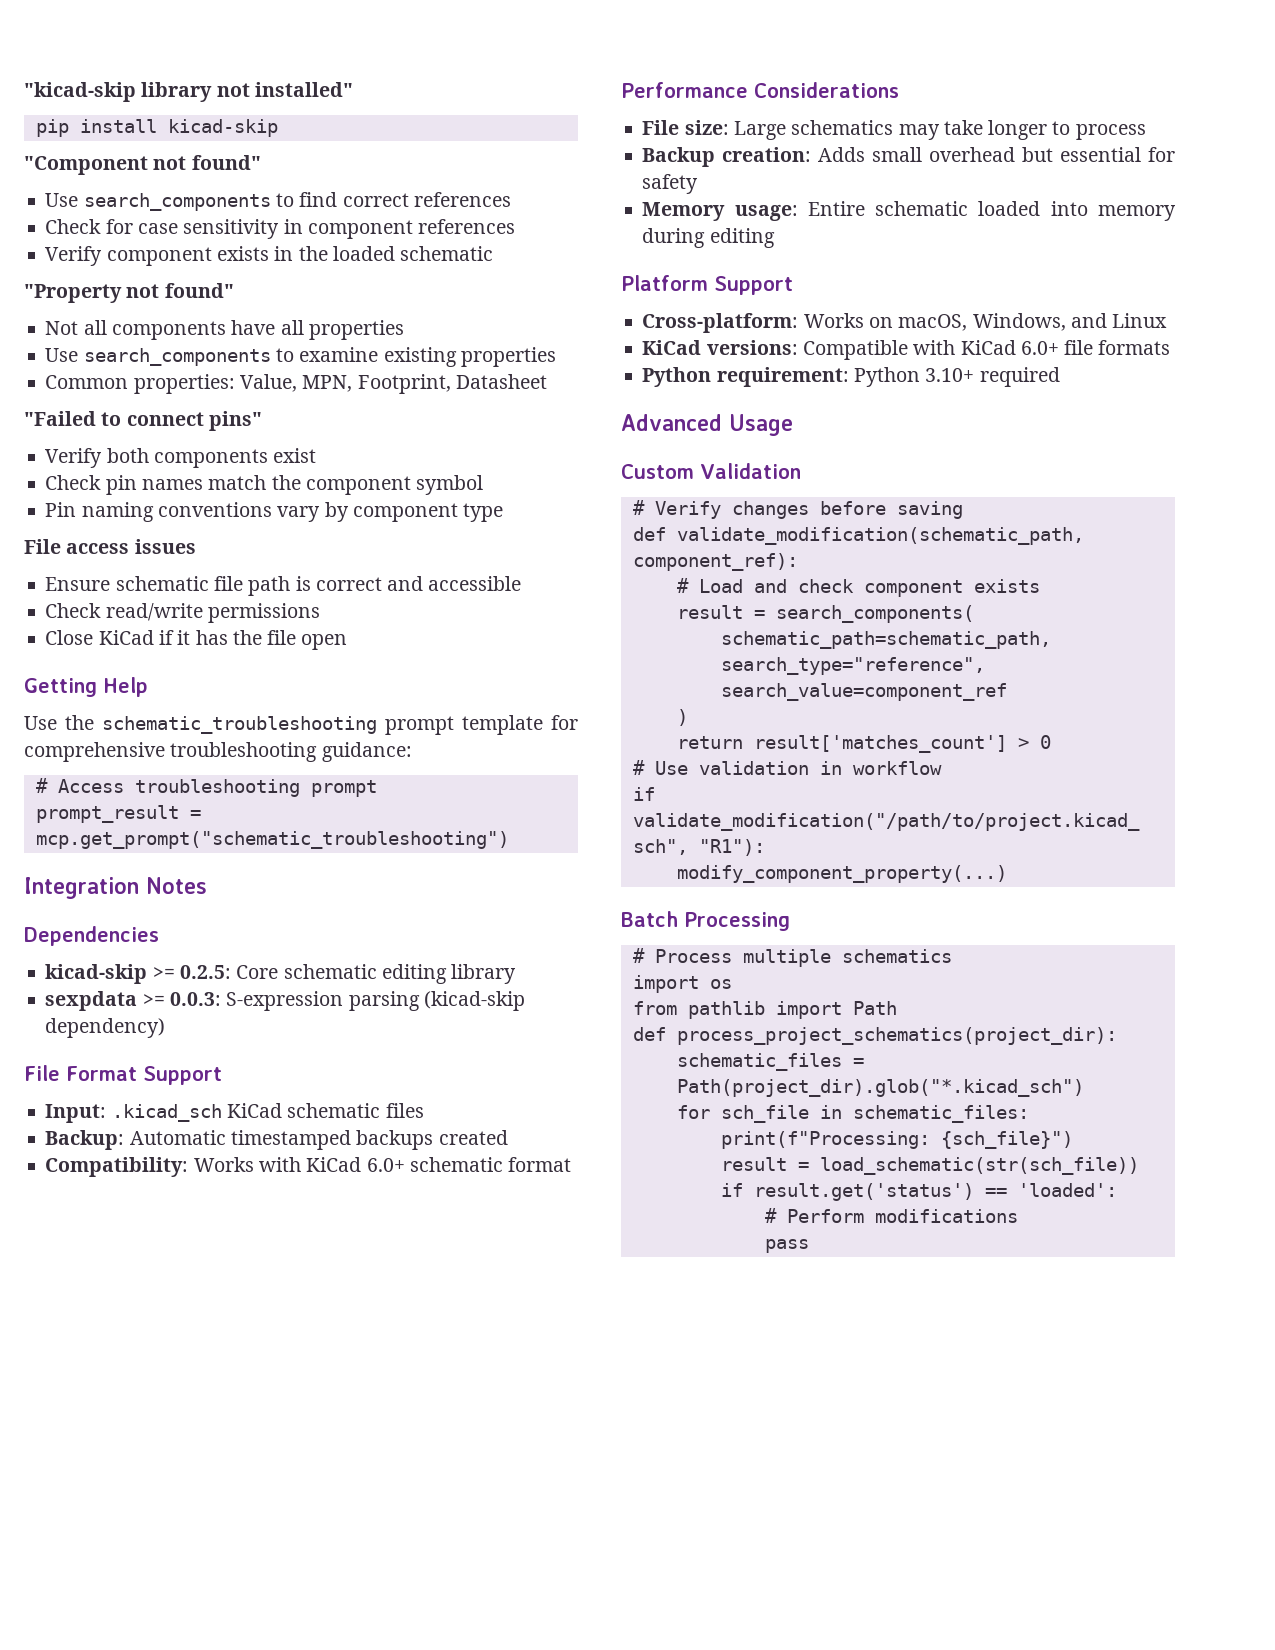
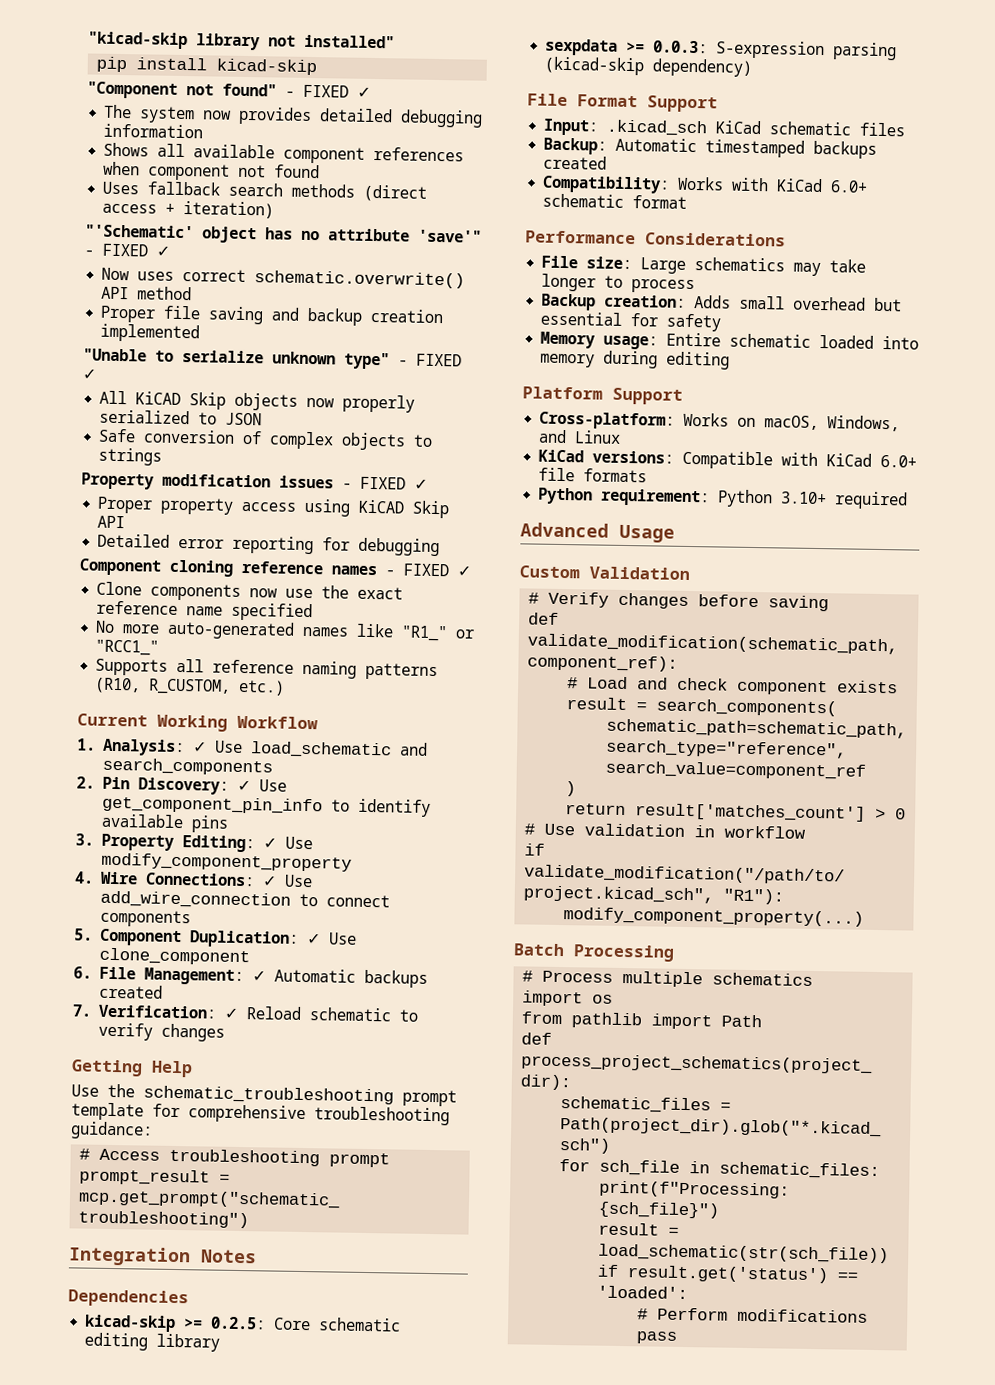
[45,192,511,211] [45,219,516,239] [45,246,494,266] [24,283,234,303] [45,320,404,340] [45,347,556,367] [45,374,547,394] [24,411,262,431] [45,448,317,468] [45,475,484,495] [45,502,504,522] [24,539,196,554] [45,576,522,596] [45,603,320,623] [45,630,348,650] // Use search_components to find correct references // Check for case sensitivity in component references // Verify component exists in the loaded schematic // "Property not found" // Not all components have all properties // Use search_components to examine existing properties // Common properties: Value, MPN, Footprint, Datasheet // "Failed to connect pins" // Verify both components exist // Check pin names match the component symbol // Pin naming conventions vary by component type // File access issues // Ensure schematic file path is correct and accessible // Check read/write permissions // Close KiCad if it has the file open -> [285,84,371,98] [103,104,484,128] [103,123,204,139] [103,142,465,164] [103,161,321,181] [102,181,428,202] [102,201,275,219] [85,224,482,244] [84,243,170,257] [101,267,466,289] [101,286,193,301] [100,305,444,326] [100,323,201,343] [83,348,462,370] [82,368,97,380] [99,390,416,413] [99,409,263,426] [98,428,434,451] [98,447,163,466] [81,472,428,490] [97,496,450,519] [97,515,126,529] [97,533,441,557] [79,558,471,577] [96,581,404,601] [96,600,314,622] [95,620,475,642] [95,639,160,656] [95,658,439,681] [94,677,286,696] [77,713,318,732] [77,738,428,759] [101,757,273,776] [76,776,287,795] [101,795,431,817] [100,813,229,833] [75,833,313,853] [100,852,352,872] [74,871,313,888] [99,890,390,909] [99,909,191,928] [74,928,357,948] [98,947,250,966] [73,966,428,988] [98,984,163,999] [72,1004,419,1022] [97,1022,225,1042] - FIXED ✓ // The system now provides detailed debugging information // Shows all available component references when component not found // Uses fallback search methods (direct access + iteration) // "'Schematic' object has no attribute 'save'" - FIXED ✓ // Now uses correct schematic.overwrite() API method // Proper file saving and backup creation implemented // "Unable to serialize unknown type" - FIXED ✓ // All KiCAD Skip objects now properly serialized to JSON // Safe conversion of complex objects to strings // Property modification issues - FIXED ✓ // Proper property access using KiCAD Skip API // Detailed error reporting for debugging // Component cloning reference names - FIXED ✓ // Clone components now use the exact reference name specified // No more auto-generated names like "R1_" or "RCC1_" // Supports all reference naming patterns (R10, R_CUSTOM, etc.) // Current Working Workflow // 1. Analysis: ✓ Use load_schematic and search_components // 2. Pin Discovery: ✓ Use get_component_pin_info to identify available pins // 3. Property Editing: ✓ Use modify_component_property // 4. Wire Connections: ✓ Use add_wire_connection to connect components // 5. Component Duplication: ✓ Use clone_component // 6. File Management: ✓ Automatic backups created // 7. Verification: ✓ Reload schematic to verify changes

